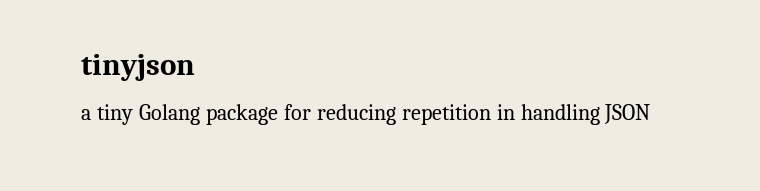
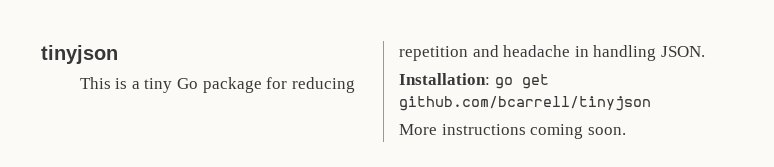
(195, 67) none -> [79,77,128,89] This is
[138,104,200,125] Golang -> [176,78,198,89] Go
[496,104,651,125] in handling JSON -> [472,45,705,61] [399,73,549,89] [399,96,651,111] [399,124,626,139] and headache in handling JSON. // Installation: go get github.com/bcarrell/tinyjson // More instructions coming soon.

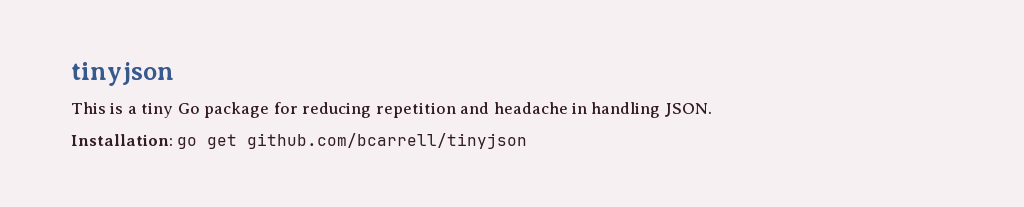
[399,124,626,139] // More instructions coming soon. -> (528, 141) none

